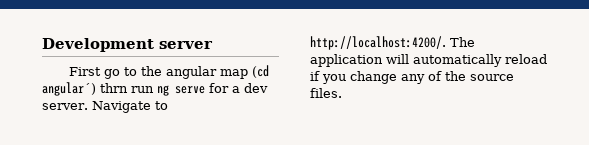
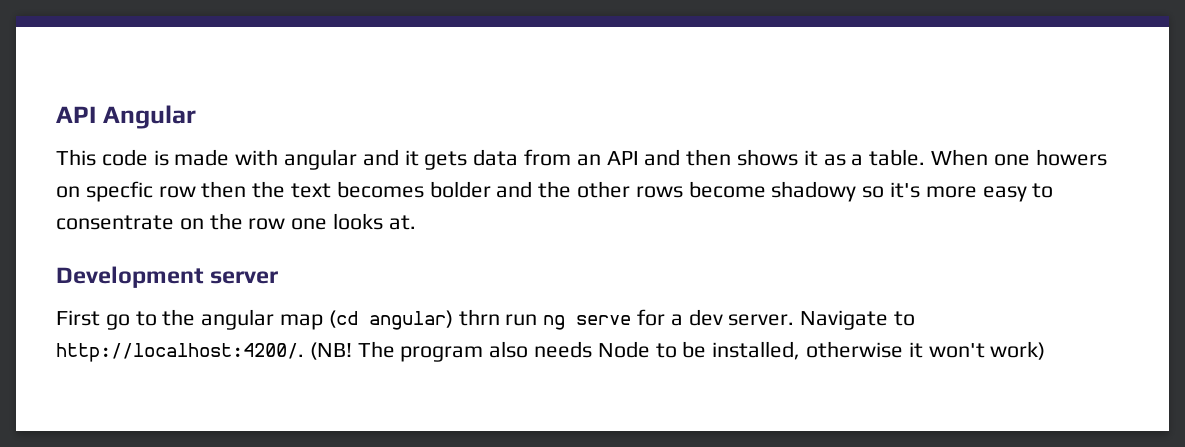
(42, 45) none -> [56,105,196,129] [56,149,1107,170] [56,181,1054,202] [56,213,416,230] API Angular // This code is made with angular and it gets data from an API and then shows it as a table. When one howers on specfic row then the text becomes bolder and the other rows become shadowy so it's more easy to consentrate on the row one looks at. //
[42,82,96,96] angular´) -> [368,310,453,330] angular)
[450,37,475,47] [310,54,547,67] [310,71,514,84] [310,88,342,98] The application will automatically reload if you change any of the source files. -> [309,341,1046,362] (NB! The program also needs Node to be installed, otherwise it won't work)

